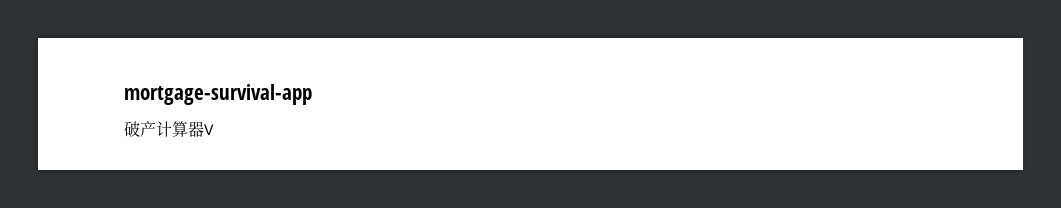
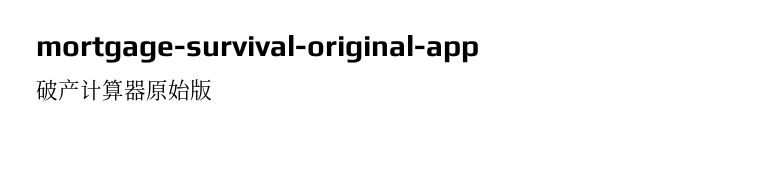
[124,84,312,105] mortgage-survival-app -> [36,35,479,63] mortgage-survival-original-app
[204,124,214,135] V -> [146,79,212,101] 原始版

